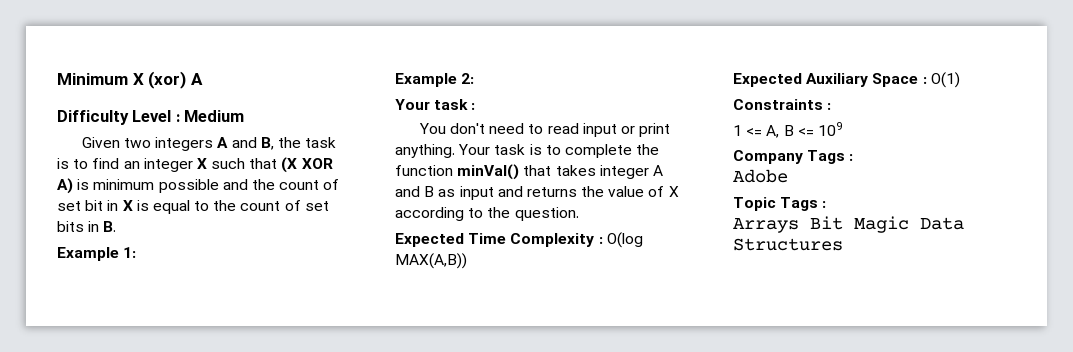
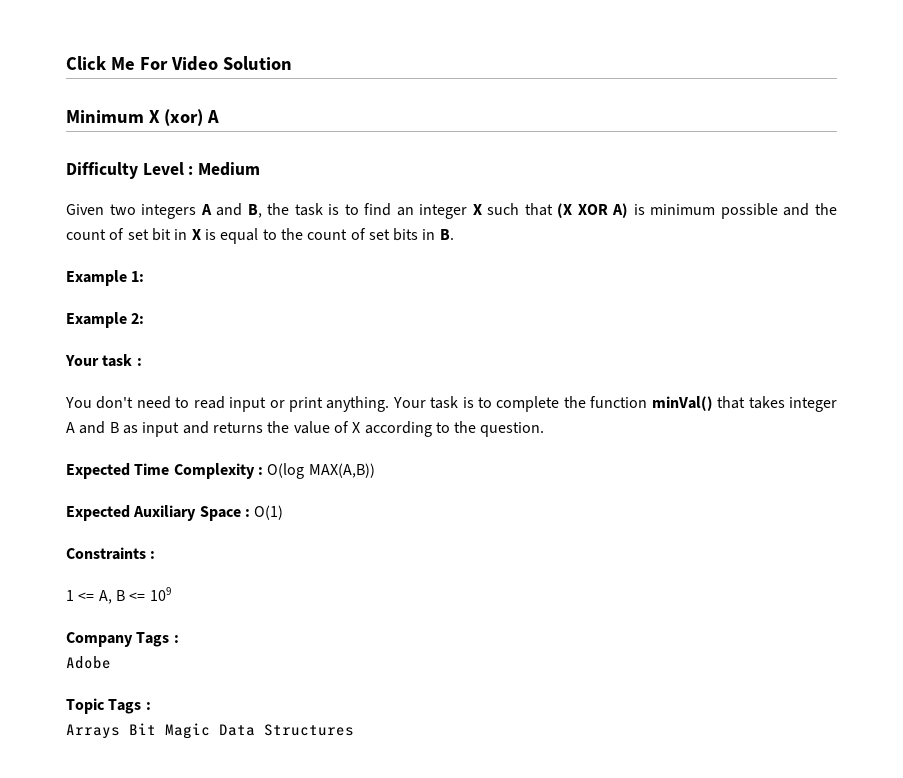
(57, 79) none -> [66,56,292,71] Click Me For Video Solution //

